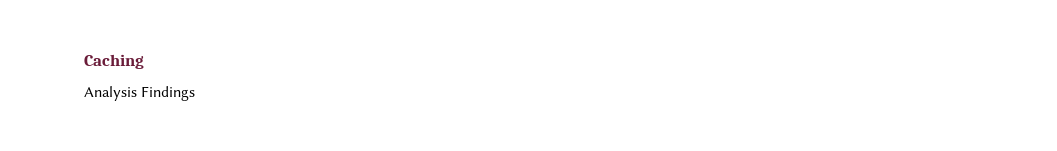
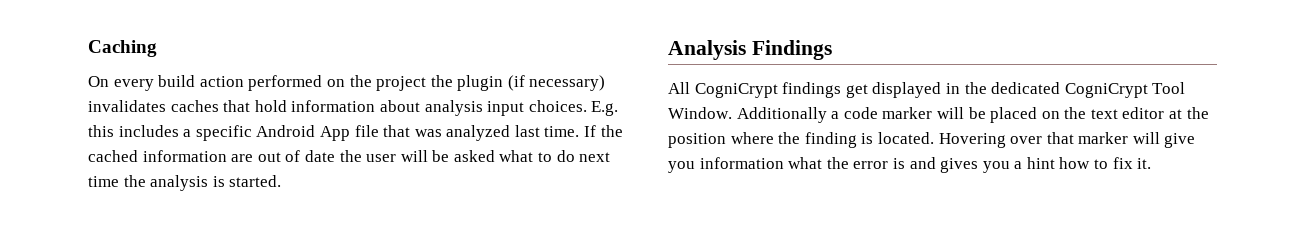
[84,86,196,101] Analysis Findings -> [88,75,606,91] [88,100,619,116] [88,125,623,141] [88,150,611,162] [88,175,282,191] [668,40,832,60] [668,82,1186,98] [668,107,1209,123] [668,132,1196,148] [668,157,1152,173] On every build action performed on the project the plugin (if necessary) invalidates caches that hold information about analysis input choices. E.g. this includes a specific Android App file that was analyzed last time. If the cached information are out of date the user will be asked what to do next time the analysis is started. // Analysis Findings // All CogniCrypt findings get displayed in the dedicated CogniCrypt Tool Window. Additionally a code marker will be placed on the text editor at the position where the finding is located. Hovering over that marker will give you information what the error is and gives you a hint how to fix it.

